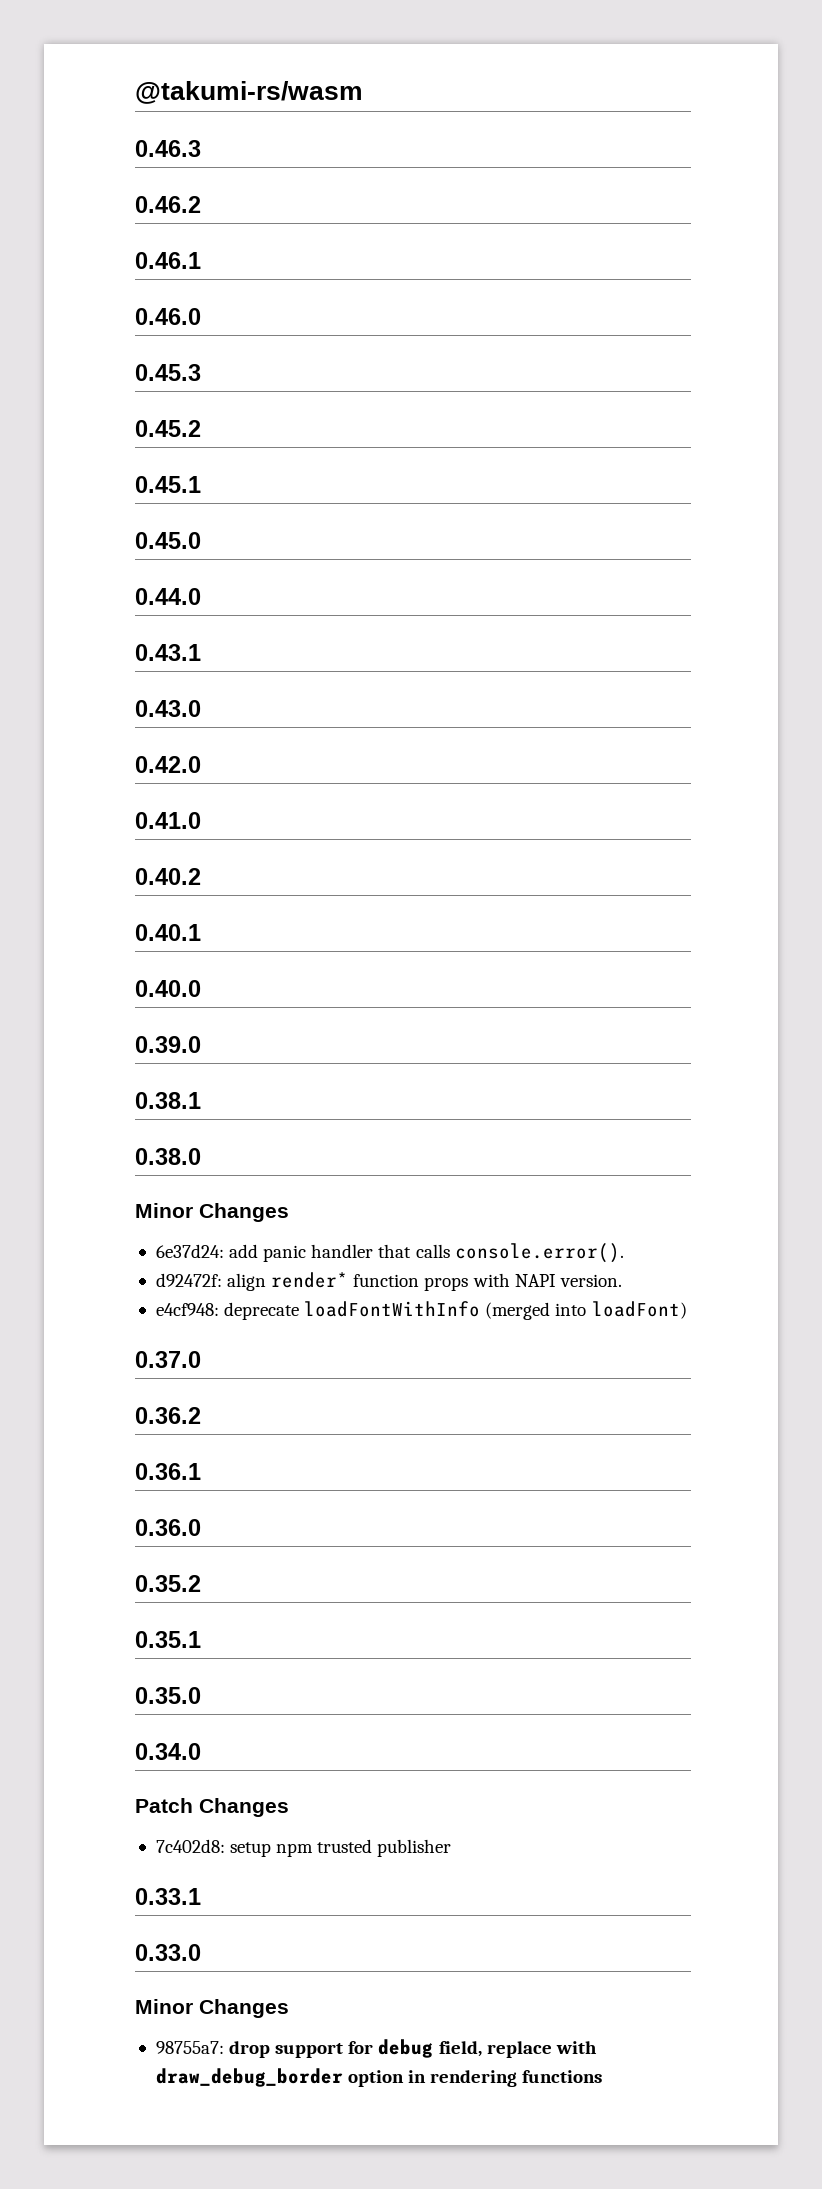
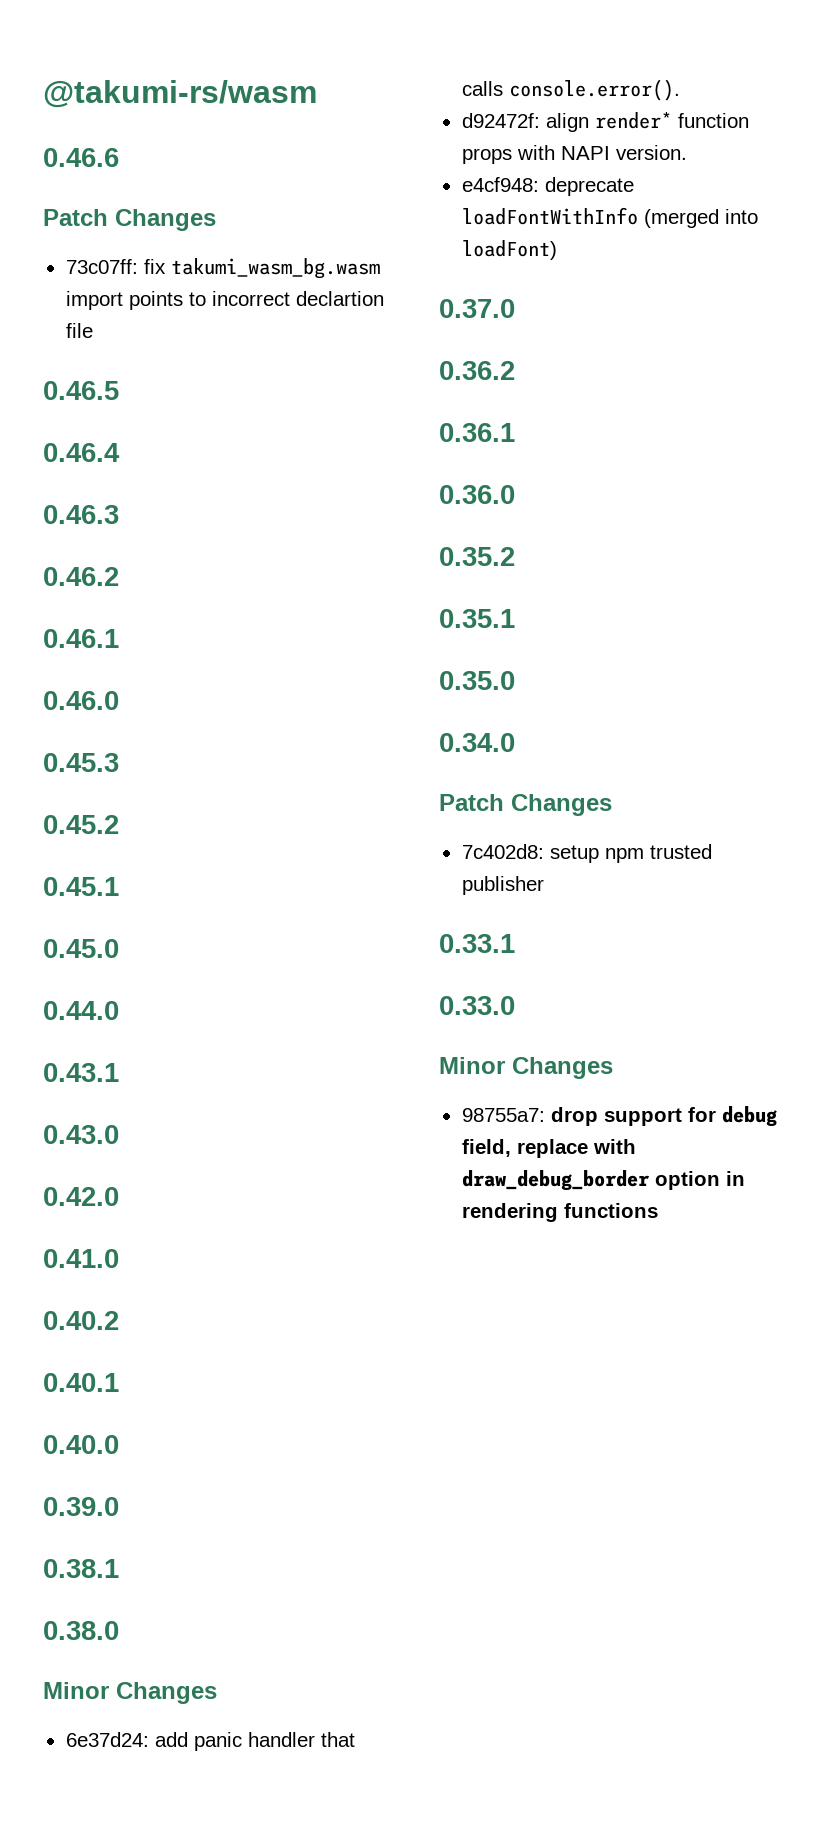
(363, 92) none -> [43,148,119,167] [43,209,216,231] [65,258,380,279] [65,291,384,310] [65,323,93,338] [43,381,119,400] [43,443,120,462] // 0.46.6 // Patch Changes // 73c07ff: fix takumi_wasm_bg.wasm import points to incorrect declartion file // 0.46.5 // 0.46.4

